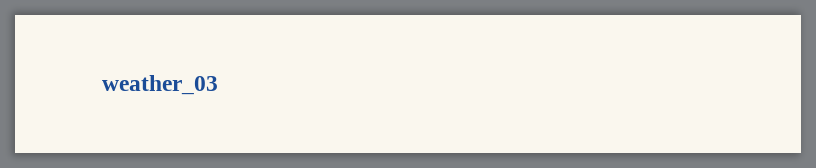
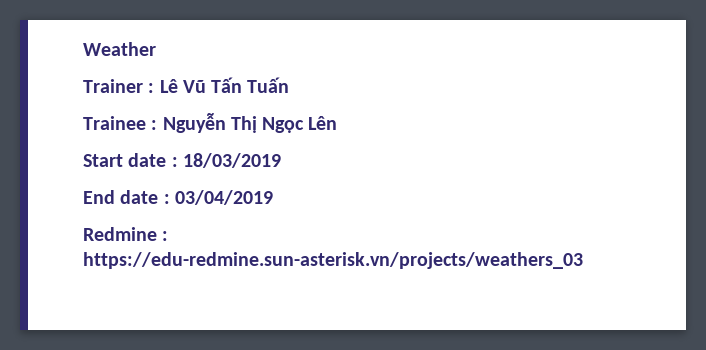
[102,75,218,95] weather_03 -> [83,42,156,56] [83,77,290,93] [83,113,338,133] [83,153,281,168] [83,190,273,205] [83,227,169,241] [83,252,583,269] Weather // Trainer : Lê Vũ Tấn Tuấn // Trainee : Nguyễn Thị Ngọc Lên // Start date : 18/03/2019 // End date : 03/04/2019 // Redmine : https://edu-redmine.sun-asterisk.vn/projects/weathers_03

